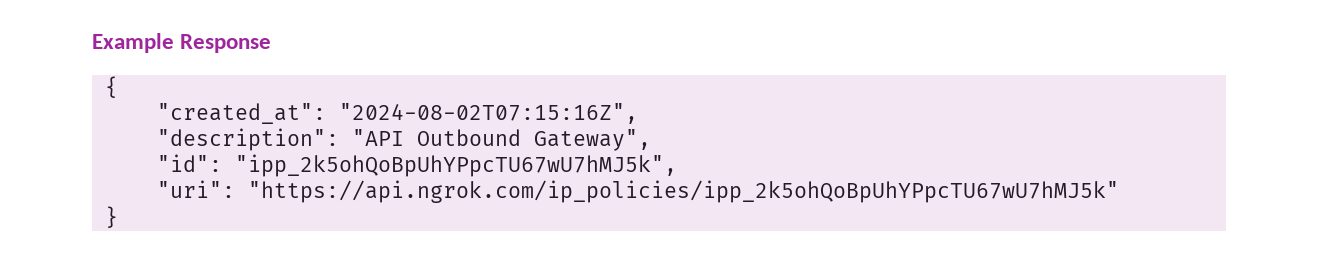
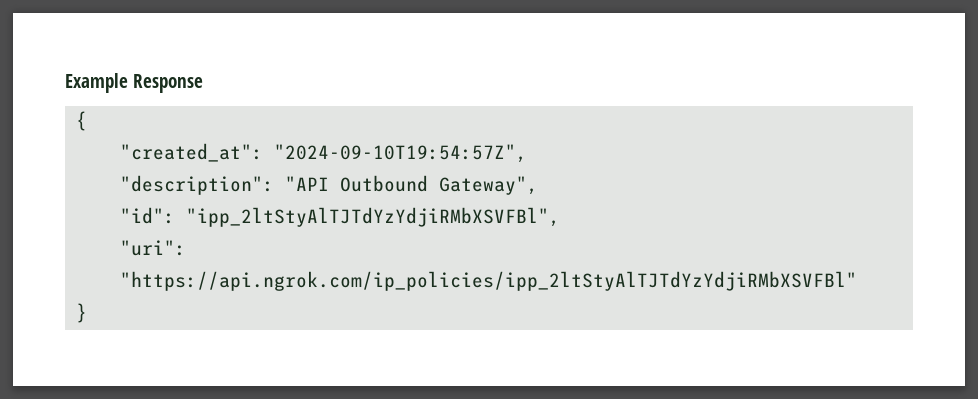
[338,103,638,124] "2024-08-02T07:15:16Z", -> [274,144,528,163] "2024-09-10T19:54:57Z",
[234,154,677,177] "ipp_2k5ohQoBpUhYPpcTU67wU7hMJ5k", -> [186,207,561,227] "ipp_2ltStyAlTJTdYzYdjiRMbXSVFBl",
[247,180,1119,203] "https://api.ngrok.com/ip_policies/ipp_2k5ohQoBpUhYPpcTU67wU7hMJ5k" -> [120,271,858,291] "https://api.ngrok.com/ip_policies/ipp_2ltStyAlTJTdYzYdjiRMbXSVFBl"

